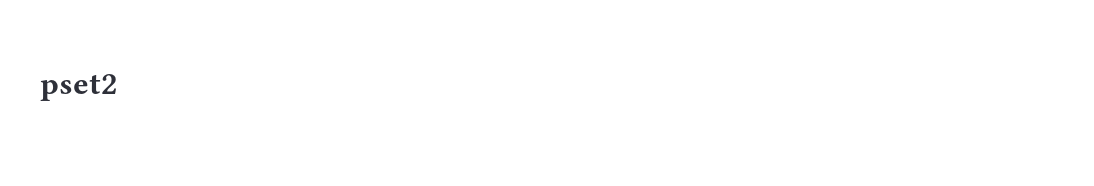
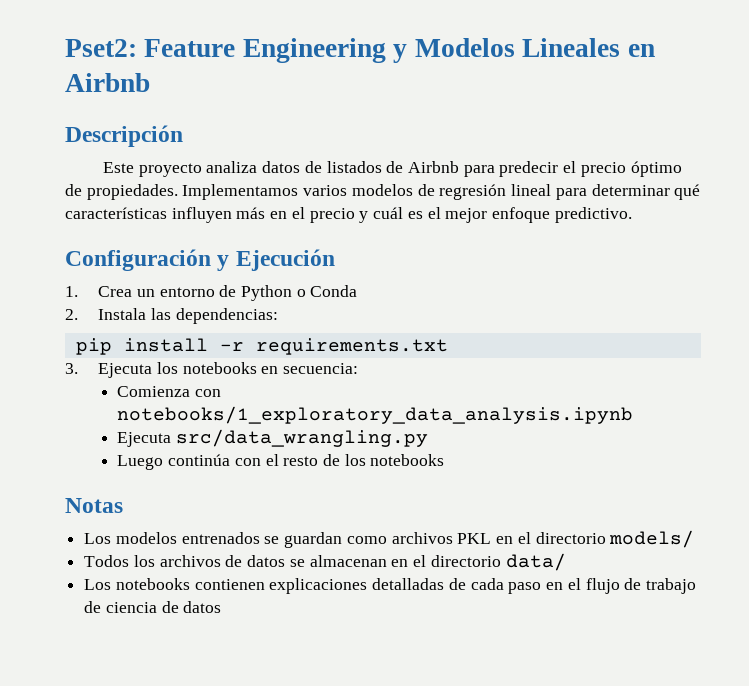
[40,74,118,101] pset2 -> [65,38,655,63] [65,73,150,92] [65,125,183,147] [102,161,682,177] [65,184,701,200] [65,207,632,223] [65,249,335,271] [65,285,358,301] [65,308,278,324] [75,338,448,355] [65,362,359,378] [117,386,222,397] [117,406,634,424] [117,429,429,447] [117,454,445,470] [65,498,123,513] [84,530,695,548] [84,553,566,571] [84,578,696,594] [84,601,222,613] Pset2: Feature Engineering y Modelos Lineales en Airbnb // Descripción // Este proyecto analiza datos de listados de Airbnb para predecir el precio óptimo de propiedades. Implementamos varios modelos de regresión lineal para determinar qué características influyen más en el precio y cuál es el mejor enfoque predictivo. // Configuración y Ejecución // 1. Crea un entorno de Python o Conda // 2. Instala las dependencias: // pip install -r requirements.txt // 3. Ejecuta los notebooks en secuencia: // Comienza con notebooks/1_exploratory_data_analysis.ipynb // Ejecuta src/data_wrangling.py // Luego continúa con el resto de los notebooks // Notas // Los modelos entrenados se guardan como archivos PKL en el directorio models/ // Todos los archivos de datos se almacenan en el directorio data/ // Los notebooks contienen explicaciones detalladas de cada paso en el flujo de trabajo de ciencia de datos

